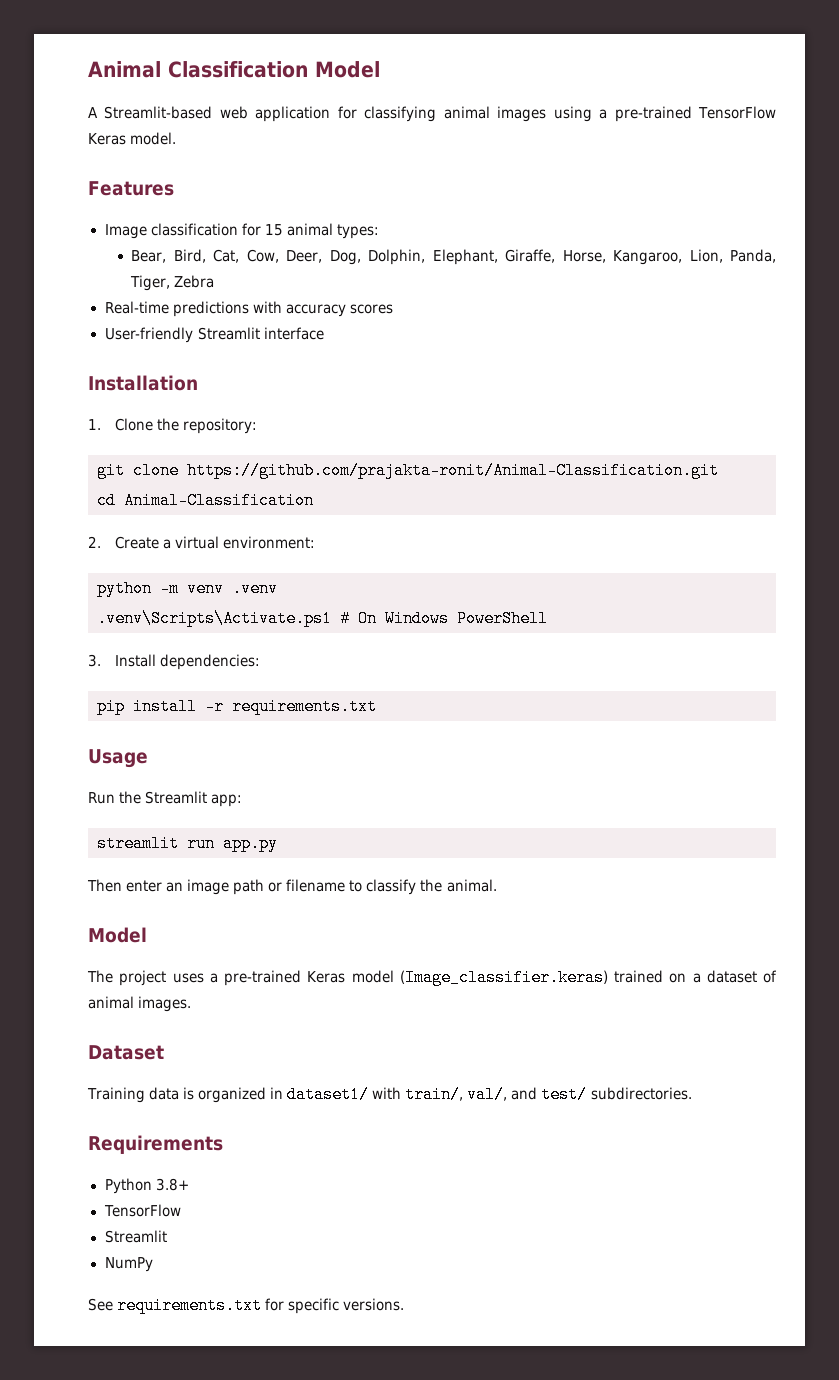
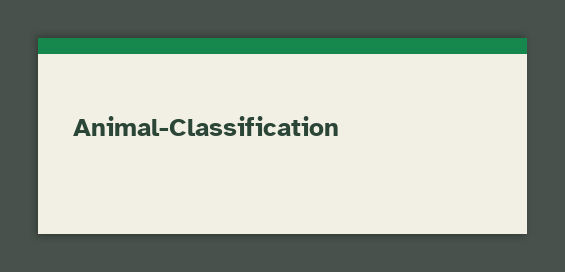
[88,61,380,78] [88,106,777,122] [88,132,177,145] [88,181,174,196] [104,223,379,239] [131,249,777,265] [130,275,215,291] [104,301,393,317] [104,327,324,343] [88,375,198,391] [88,418,257,434] [97,462,719,479] [97,492,314,509] [88,536,315,549] [97,580,278,597] [97,610,548,627] [88,654,260,670] [97,698,377,715] [88,749,148,768] [88,791,243,807] [97,835,278,852] [87,879,497,895] [88,927,147,943] [87,969,777,986] [88,996,192,1012] [88,1045,164,1060] [87,1086,692,1103] [88,1135,223,1154] [104,1178,189,1194] [103,1204,182,1217] [104,1230,167,1243] [104,1257,153,1272] [88,1297,405,1314] Animal Classification Model // A Streamlit-based web application for classifying animal images using a pre-trained TensorFlow Keras model. // Features // Image classification for 15 animal types: // Bear, Bird, Cat, Cow, Deer, Dog, Dolphin, Elephant, Giraffe, Horse, Kangaroo, Lion, Panda, Tiger, Zebra // Real-time predictions with accuracy scores // User-friendly Streamlit interface // Installation // 1. Clone the repository: // git clone https://github.com/prajakta-ronit/Animal-Classification.git // cd Animal-Classification // 2. Create a virtual environment: // python -m venv .venv // .venv\Scripts\Activate.ps1 # On Windows PowerShell // 3. Install dependencies: // pip install -r requirements.txt // Usage // Run the Streamlit app: // streamlit run app.py // Then enter an image path or filename to classify the animal. // Model // The project uses a pre-trained Keras model (Image_classifier.keras) trained on a dataset of animal images. // Dataset // Training data is organized in dataset1/ with train/, val/, and test/ subdirectories. // Requirements // Python 3.8+ // TensorFlow // Streamlit // NumPy // See requirements.txt for specific versions. -> [73,116,339,136] Animal-Classification

